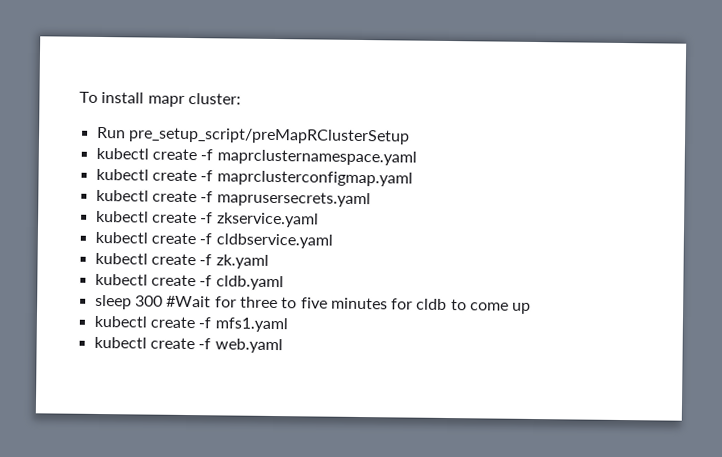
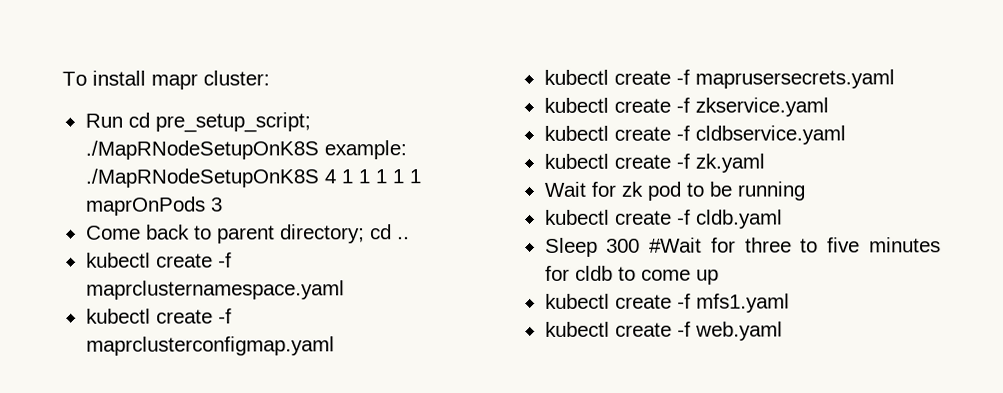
[127,127,410,145] pre_setup_script/preMapRClusterSetup -> [127,112,311,133] [84,140,407,160] [84,168,421,188] [84,196,223,216] [85,224,410,244] cd pre_setup_script; ./MapRNodeSetupOnK8S example: ./MapRNodeSetupOnK8S 4 1 1 1 1 1 maprOnPods 3 // Come back to parent directory; cd ..
(269, 261) none -> [543,181,806,201] // Wait for zk pod to be running
[94,294,132,310] sleep -> [544,237,598,257] Sleep

